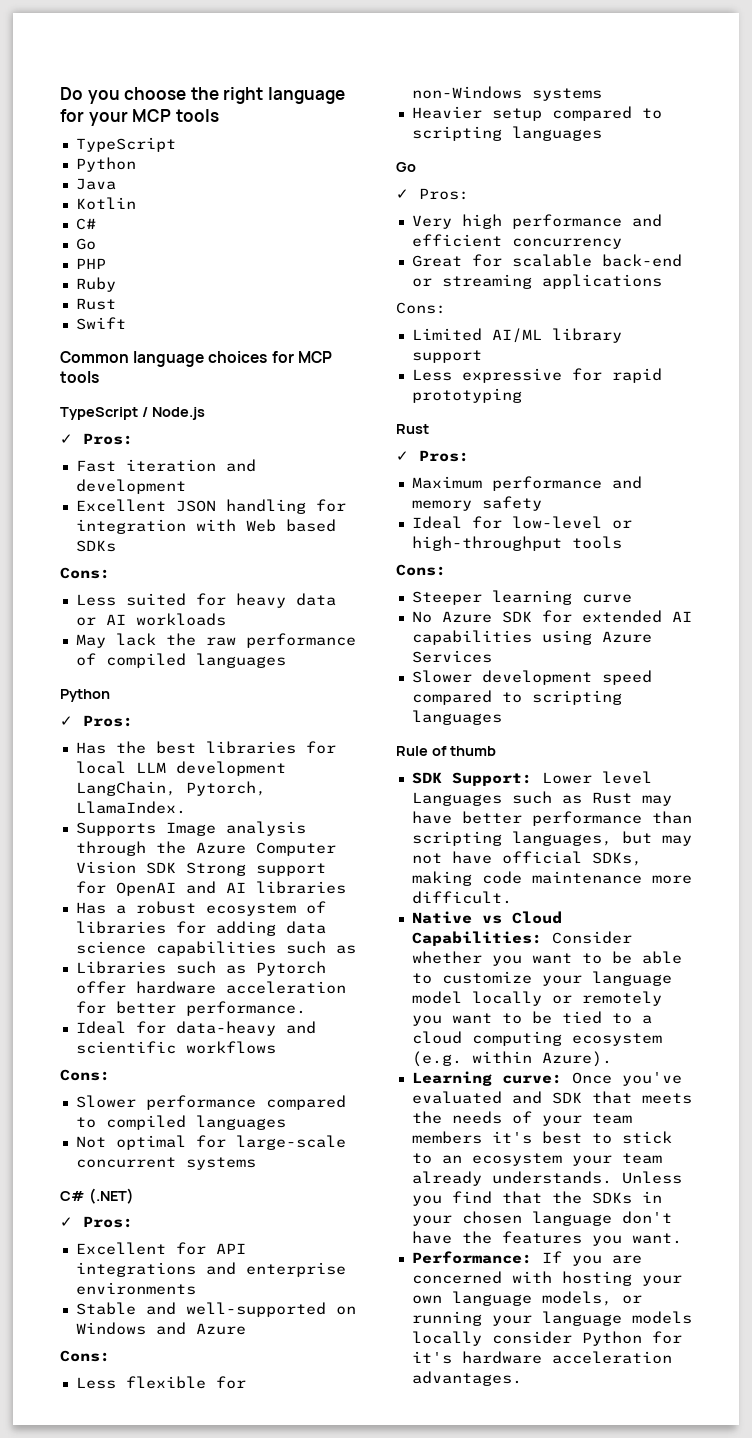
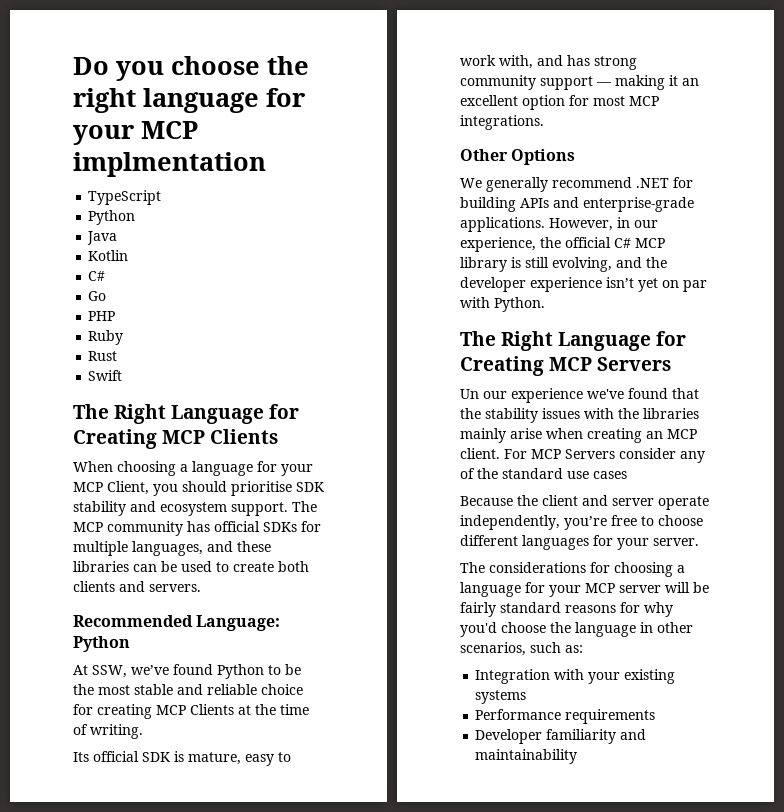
[175,109,219,122] tools -> [73,152,266,177] implmentation
[60,351,332,367] [60,371,99,383] [60,407,205,420] [60,433,133,445] [75,459,256,472] [75,479,186,494] [75,499,346,514] [75,519,336,534] [75,540,116,552] [60,567,110,579] [75,593,336,608] [75,613,226,626] [75,633,356,648] [75,653,286,668] [60,689,110,702] [60,715,133,727] [75,741,336,754] [75,761,286,776] [75,781,266,796] [75,801,186,814] [75,821,306,836] [75,841,336,856] [75,861,326,876] [75,881,346,896] [75,901,326,916] [75,921,326,936] [75,941,356,956] [75,961,326,976] [75,981,346,994] [75,1001,306,1016] [75,1021,316,1036] [75,1041,276,1054] [60,1069,110,1081] [75,1095,346,1110] [75,1115,286,1130] [75,1135,346,1150] [75,1157,256,1170] [60,1188,134,1204] [60,1216,133,1228] [75,1242,246,1255] [75,1262,346,1277] [75,1282,196,1295] [75,1302,356,1317] [75,1322,246,1335] [60,1350,110,1362] [75,1376,246,1389] [411,86,602,101] [411,106,662,121] [411,126,602,141] [396,162,416,172] [396,188,469,200] [411,214,662,229] [411,234,622,249] [411,254,682,267] [411,274,662,289] [396,302,446,314] [411,328,622,343] [411,350,482,363] [411,368,662,383] [411,388,522,403] [396,424,429,434] [396,450,469,462] [411,476,642,491] [411,496,542,511] [411,516,632,529] [411,536,622,551] [396,564,446,576] [411,590,632,605] [411,610,692,623] [411,630,652,645] [411,650,492,663] [411,670,652,685] [411,690,622,705] [411,710,502,725] [396,746,496,756] [411,771,652,786] [411,791,672,806] [411,811,692,826] [411,831,692,846] [411,851,642,866] [411,871,692,886] [411,891,512,904] [411,911,562,924] [411,931,632,946] [411,951,682,966] [411,971,672,986] [411,991,662,1006] [411,1011,652,1026] [411,1031,662,1046] [411,1051,612,1067] [411,1071,682,1086] [411,1091,692,1104] [411,1111,632,1126] [411,1131,672,1144] [411,1153,662,1166] [411,1171,682,1186] [411,1191,662,1206] [411,1211,672,1226] [411,1231,682,1246] [411,1251,642,1266] [411,1271,682,1286] [411,1291,642,1306] [411,1311,692,1326] [411,1331,682,1346] [411,1351,672,1364] [411,1371,522,1386] Common language choices for MCP tools // TypeScript / Node.js // ✓ Pros: // Fast iteration and development // Excellent JSON handling for integration with Web based SDKs // Cons: // Less suited for heavy data or AI workloads // May lack the raw performance of compiled languages // Python // ✓ Pros: // Has the best libraries for local LLM development LangChain, Pytorch, LlamaIndex. // Supports Image analysis through the Azure Computer Vision SDK Strong support for OpenAI and AI libraries // Has a robust ecosystem of libraries for adding data science capabilities such as // Libraries such as Pytorch offer hardware acceleration for better performance. // Ideal for data-heavy and scientific workflows // Cons: // Slower performance compared to compiled languages // Not optimal for large-scale concurrent systems // C# (.NET) // ✓ Pros: // Excellent for API integrations and enterprise environments // Stable and well-supported on Windows and Azure // Cons: // Less flexible for non-Windows systems // Heavier setup compared to scripting languages // Go // ✓ Pros: // Very high performance and efficient concurrency // Great for scalable back-end or streaming applications // Cons: // Limited AI/ML library support // Less expressive for rapid prototyping // Rust // ✓ Pros: // Maximum performance and memory safety // Ideal for low-level or high-throughput tools // Cons: // Steeper learning curve // No Azure SDK for extended AI capabilities using Azure Services // Slower development speed compared to scripting languages // Rule of thumb // SDK Support: Lower level Languages such as Rust may have better performance than scripting languages, but may not have official SDKs, making code maintenance more difficult. // Native vs Cloud Capabilities: Consider whether you want to be able to customize your language model locally or remotely you want to be tied to a cloud computing ecosystem (e.g. within Azure). // Learning curve: Once you've evaluated and SDK that meets the needs of your team members it's best to stick to an ecosystem your team already understands. Unless you find that the SDKs in your chosen language don't have the features you want. // Performance: If you are concerned with hosting your own language models, or running your language models locally consider Python for it's hardware acceleration advantages. -> [73,404,300,424] [73,429,279,449] [73,461,313,476] [73,481,324,496] [73,501,317,516] [73,521,321,536] [73,541,271,556] [73,561,309,572] [73,581,201,592] [73,615,281,631] [73,636,130,652] [73,664,301,679] [73,684,303,695] [73,704,309,719] [73,724,143,739] [73,751,291,766] [460,55,637,70] [460,75,699,90] [460,95,659,110] [460,115,544,130] [460,149,576,165] [460,177,693,192] [460,197,694,212] [460,217,658,232] [460,237,665,252] [460,257,667,272] [460,277,707,292] [460,297,545,312] [460,331,687,351] [460,356,672,376] [460,388,699,403] [460,408,699,423] [460,428,697,443] [460,448,705,463] [460,468,627,479] [460,495,709,510] [460,515,703,530] [460,535,699,550] [460,562,685,577] [460,582,709,597] [460,602,673,617] [460,622,693,637] [460,642,583,656] [475,669,676,684] [475,690,527,704] [475,709,656,724] [475,729,647,744] [475,749,578,764] The Right Language for Creating MCP Clients // When choosing a language for your MCP Client, you should prioritise SDK stability and ecosystem support. The MCP community has official SDKs for multiple languages, and these libraries can be used to create both clients and servers. // Recommended Language: Python // At SSW, we’ve found Python to be the most stable and reliable choice for creating MCP Clients at the time of writing. // Its official SDK is mature, easy to work with, and has strong community support — making it an excellent option for most MCP integrations. // Other Options // We generally recommend .NET for building APIs and enterprise-grade applications. However, in our experience, the official C# MCP library is still evolving, and the developer experience isn’t yet on par with Python. // The Right Language for Creating MCP Servers // Un our experience we've found that the stability issues with the libraries mainly arise when creating an MCP client. For MCP Servers consider any of the standard use cases // Because the client and server operate independently, you’re free to choose different languages for your server. // The considerations for choosing a language for your MCP server will be fairly standard reasons for why you'd choose the language in other scenarios, such as: // Integration with your existing systems // Performance requirements // Developer familiarity and maintainability

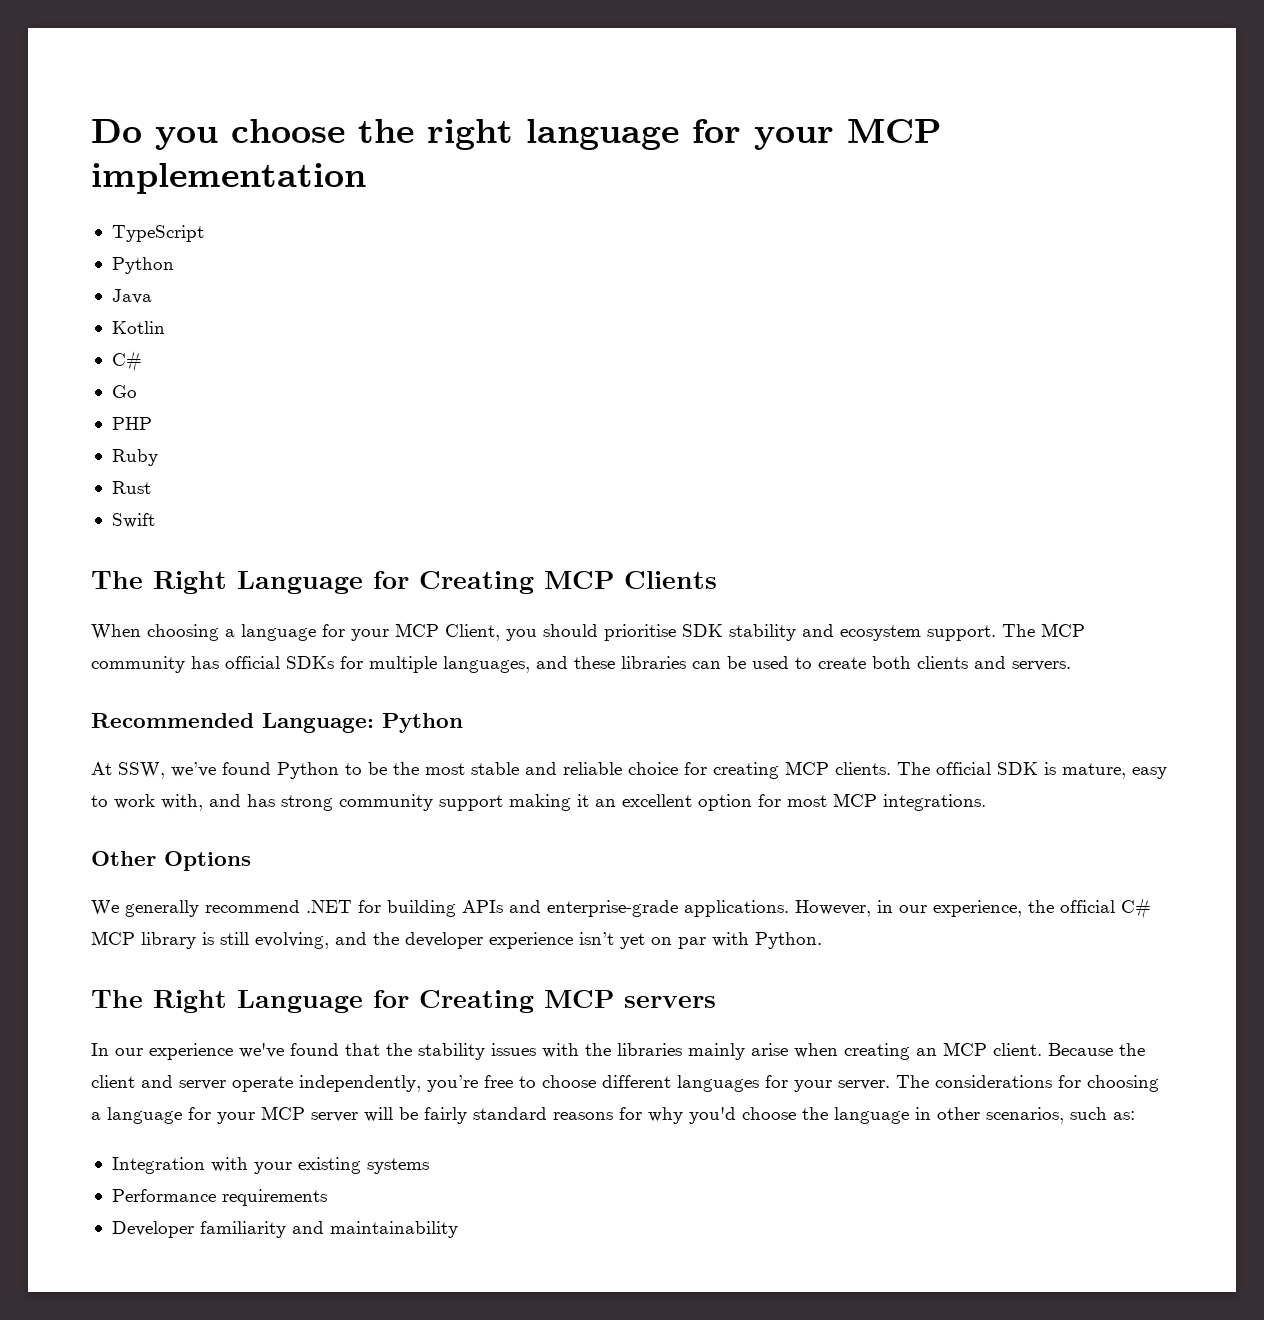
[73,152,266,177] implmentation -> [91,163,366,194] implementation
[190,704,309,715] [73,724,143,739] [73,752,89,762] Clients at the time of writing. // Its -> [835,762,930,775] clients. The
[596,82,612,86] — -> (503, 803) none
[597,357,672,371] [460,389,479,399] Servers // Un -> [624,996,716,1008] [91,1043,109,1056] servers // In
[504,448,705,463] [460,468,627,479] For MCP Servers consider any of the standard use cases // -> (1042, 1049) none
(699, 542) // -> (890, 1085) none

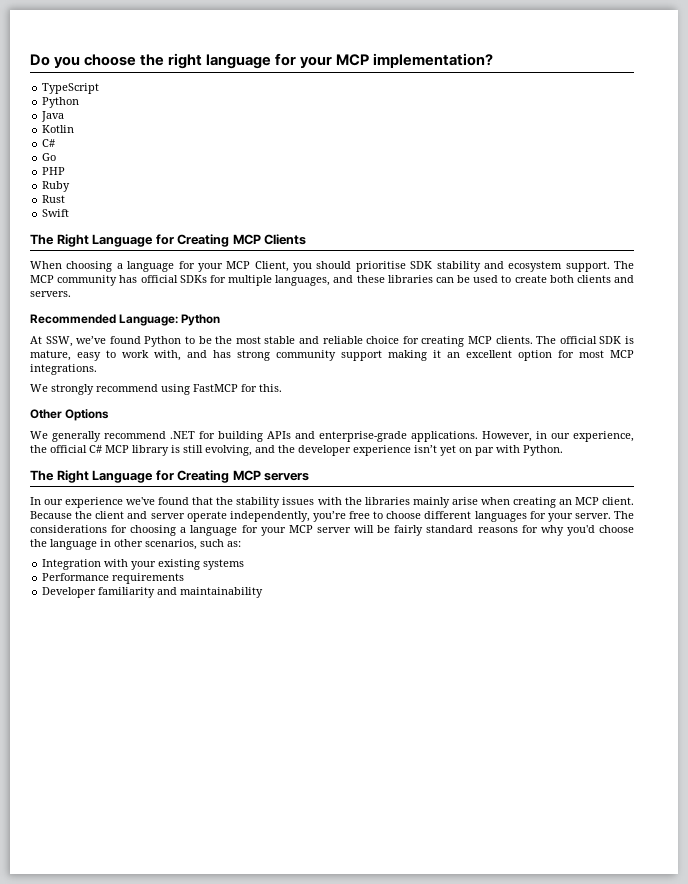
[91,163,366,194] implementation -> [373,53,494,68] implementation?
(986, 802) none -> [30,384,282,395] // We strongly recommend using FastMCP for this.

